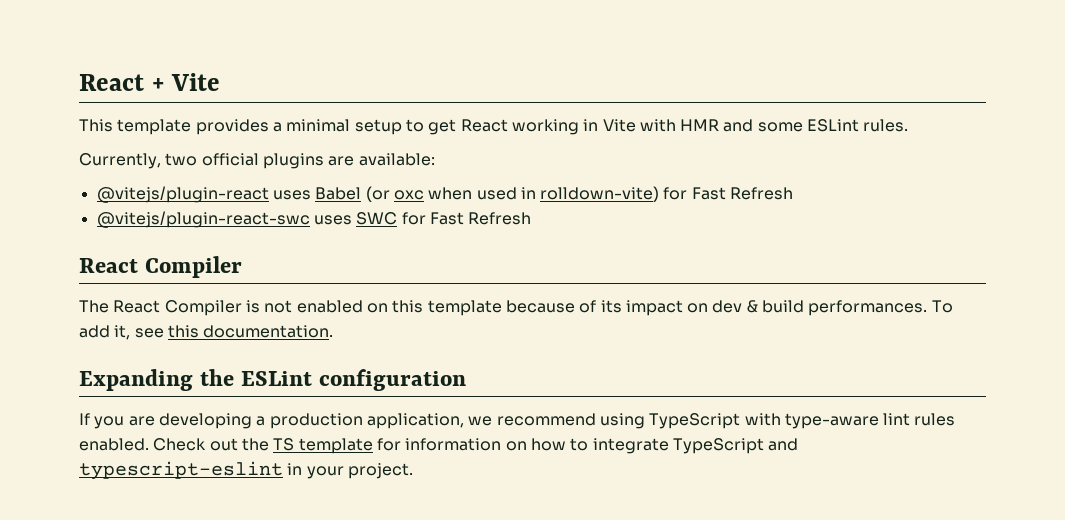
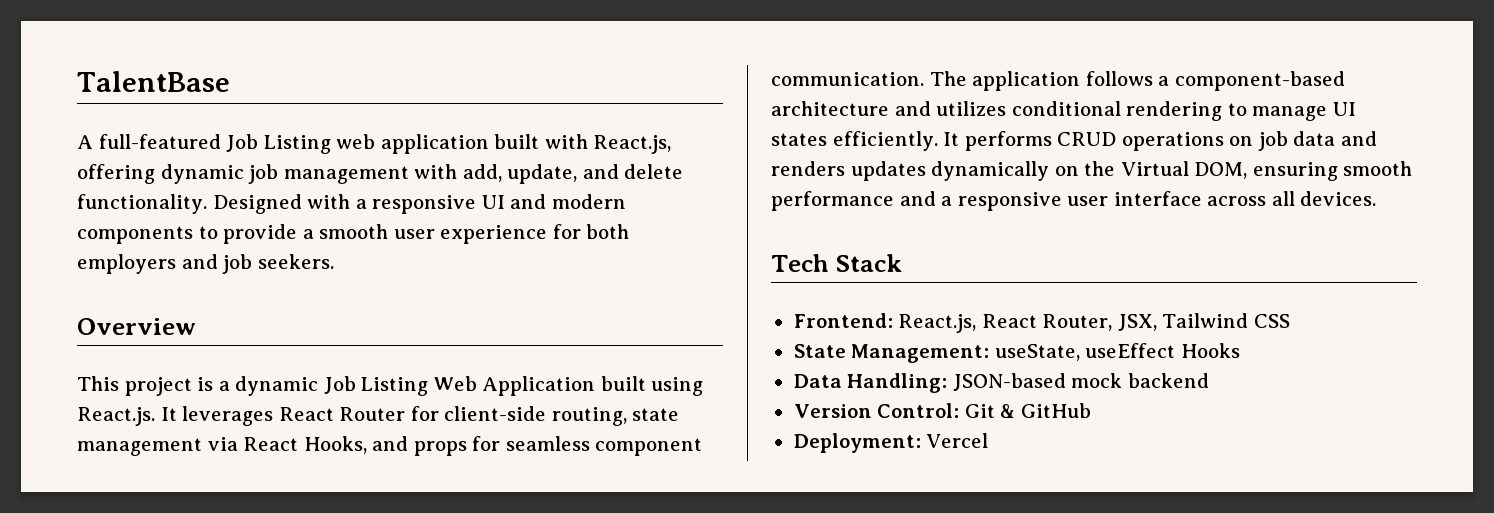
[79,73,220,91] [79,119,909,135] [79,153,435,169] [96,186,794,203] [96,211,532,228] [79,256,242,278] [79,300,953,316] [79,325,334,340] [79,369,466,391] [79,413,956,429] [79,438,799,454] [79,461,413,480] React + Vite // This template provides a minimal setup to get React working in Vite with HMR and some ESLint rules. // Currently, two official plugins are available: // @vitejs/plugin-react uses Babel (or oxc when used in rolldown-vite) for Fast Refresh // @vitejs/plugin-react-swc uses SWC for Fast Refresh // React Compiler // The React Compiler is not enabled on this template because of its impact on dev & build performances. To add it, see this documentation. // Expanding the ESLint configuration // If you are developing a production application, we recommend using TypeScript with type-aware lint rules enabled. Check out the TS template for information on how to integrate TypeScript and typescript-eslint in your project. -> [77,71,230,92] [77,134,672,154] [77,164,684,184] [77,194,626,214] [77,224,630,244] [77,254,334,274] [77,318,196,335] [77,376,704,396] [77,406,680,426] [77,436,703,456] [771,71,1345,91] [771,101,1356,121] [771,131,1377,151] [771,161,1413,181] [771,191,1377,211] [771,254,902,272] [793,313,1290,333] [793,343,1240,363] [793,373,1209,393] [793,403,1091,418] [793,433,989,453] TalentBase // A full-featured Job Listing web application built with React.js, offering dynamic job management with add, update, and delete functionality. Designed with a responsive UI and modern components to provide a smooth user experience for both employers and job seekers. // Overview // This project is a dynamic Job Listing Web Application built using React.js. It leverages React Router for client-side routing, state management via React Hooks, and props for seamless component communication. The application follows a component-based architecture and utilizes conditional rendering to manage UI states efficiently. It performs CRUD operations on job data and renders updates dynamically on the Virtual DOM, ensuring smooth performance and a responsive user interface across all devices. // Tech Stack // Frontend: React.js, React Router, JSX, Tailwind CSS // State Management: useState, useEffect Hooks // Data Handling: JSON-based mock backend // Version Control: Git & GitHub // Deployment: Vercel

